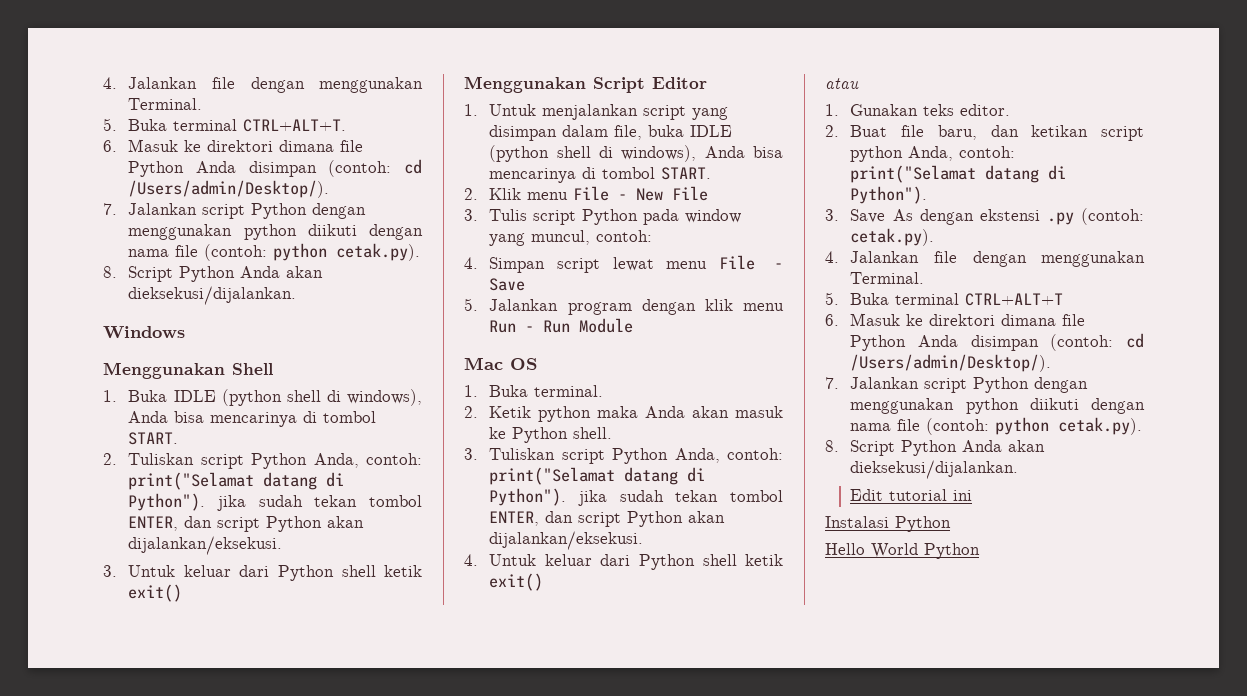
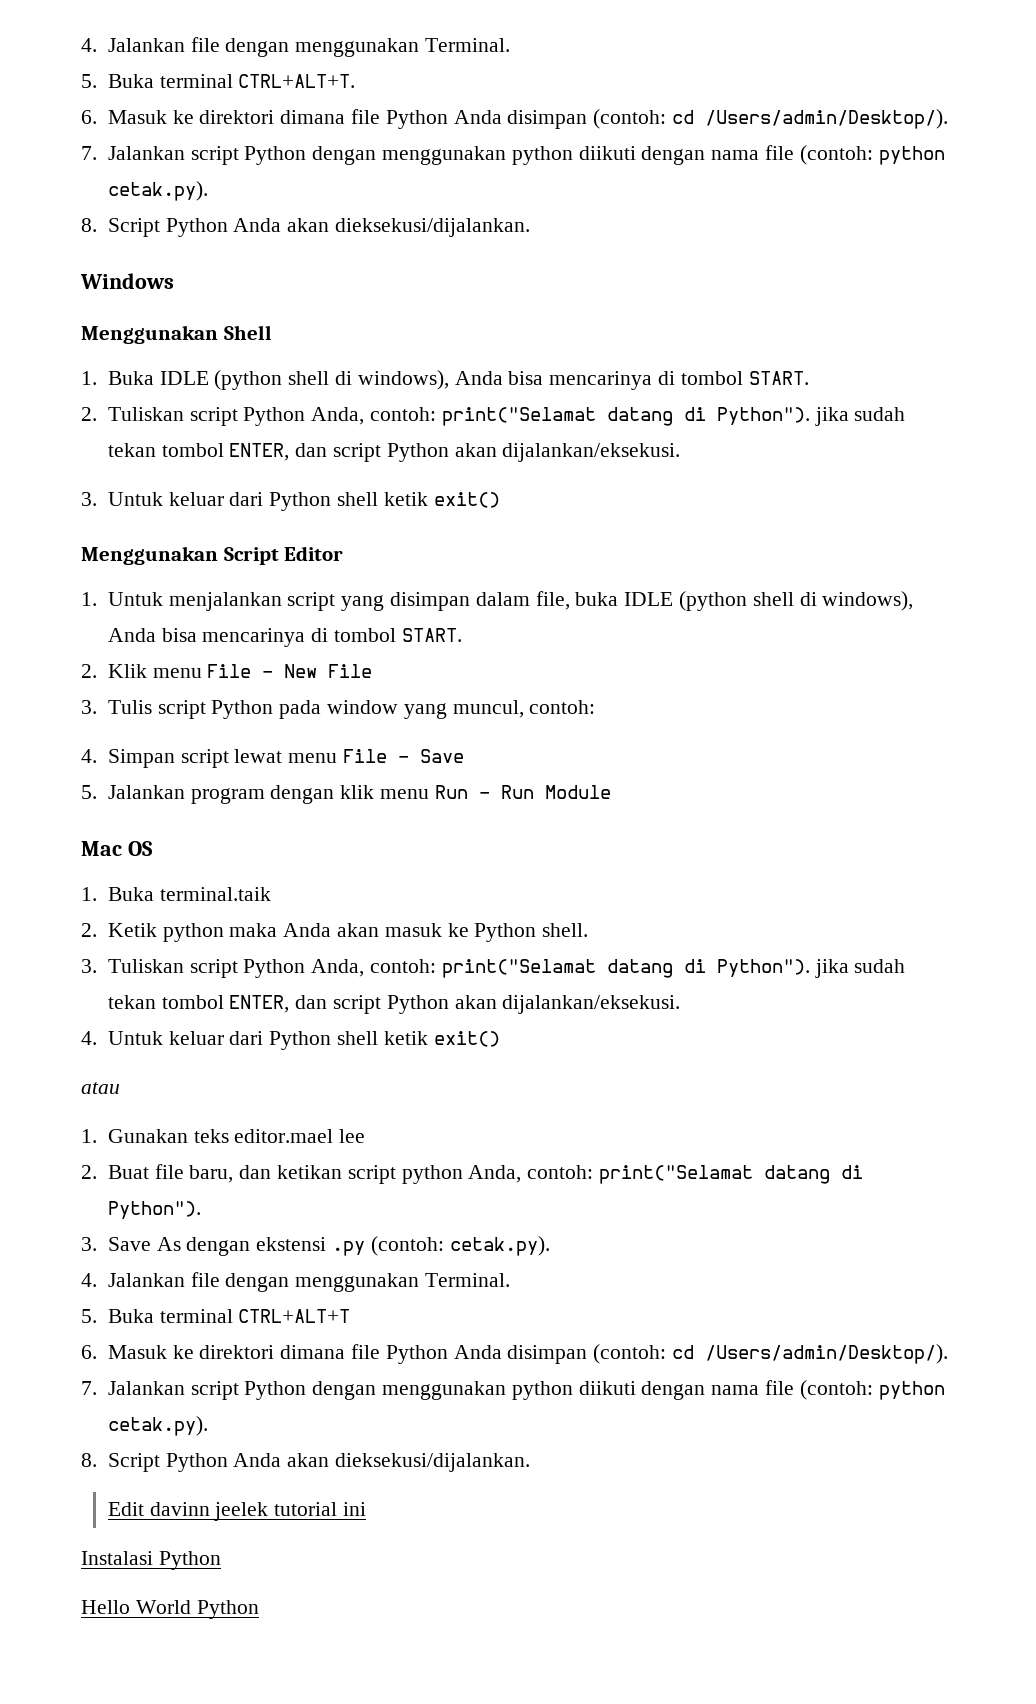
[534,385,604,397] terminal. -> [159,887,271,901] terminal.taik
[960,104,1011,116] editor. -> [234,1129,366,1143] editor.mael lee
(884, 495) none -> [149,1502,269,1521] davinn jeelek

